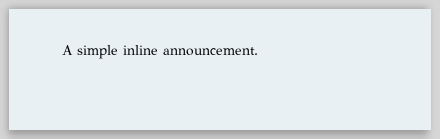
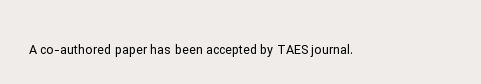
[77,45,258,59] simple inline announcement. -> [40,44,353,57] co-authored paper has been accepted by TAES journal.

